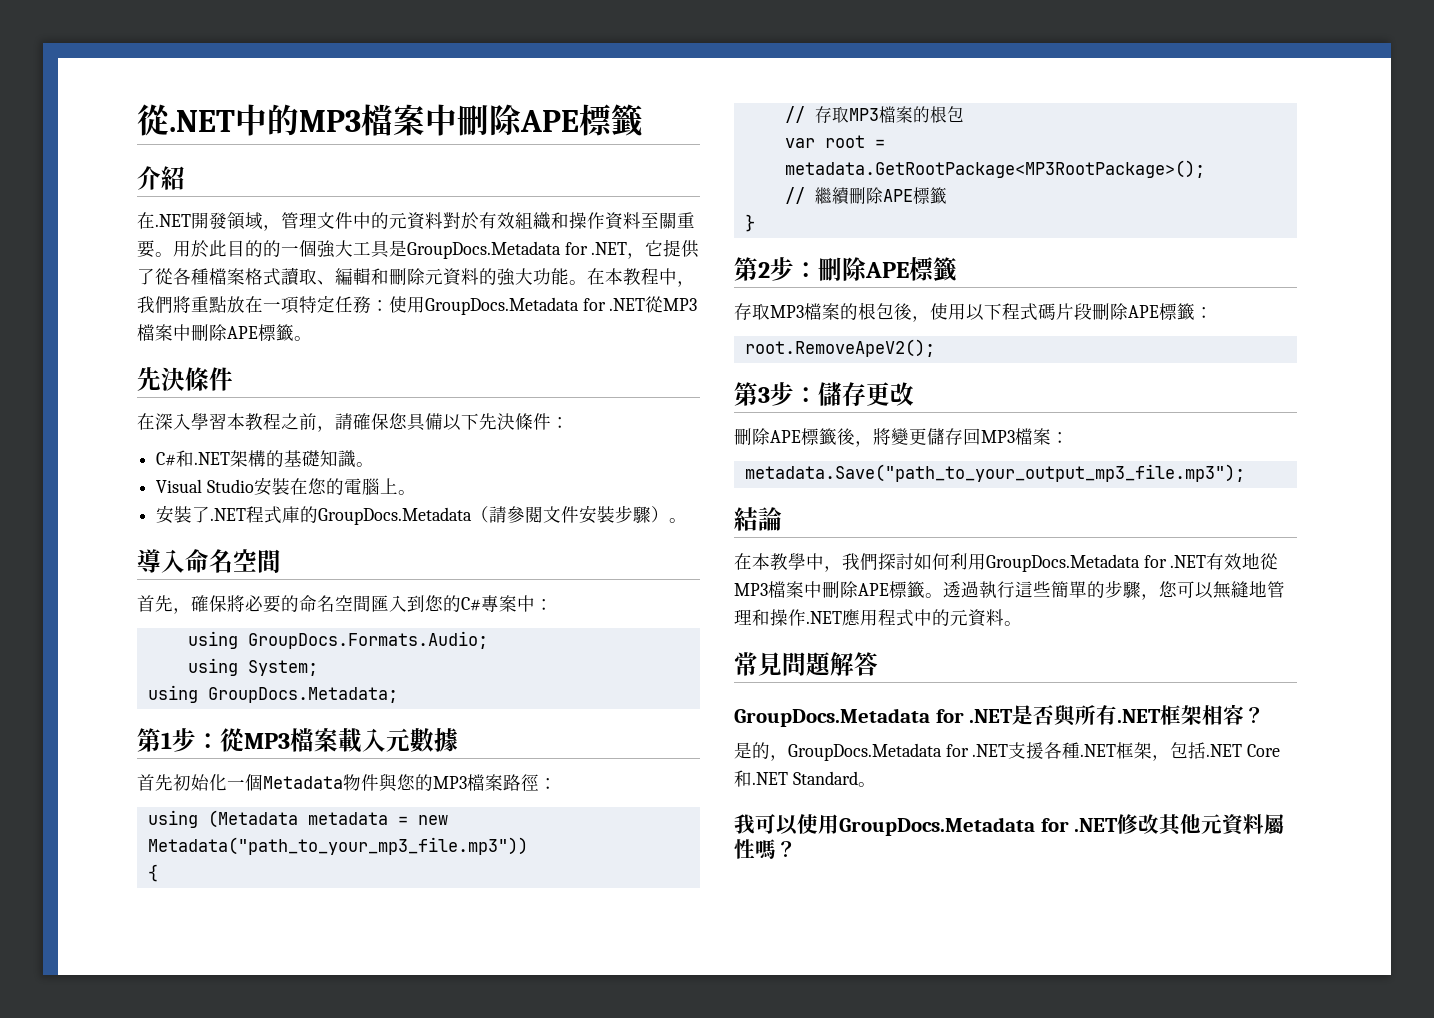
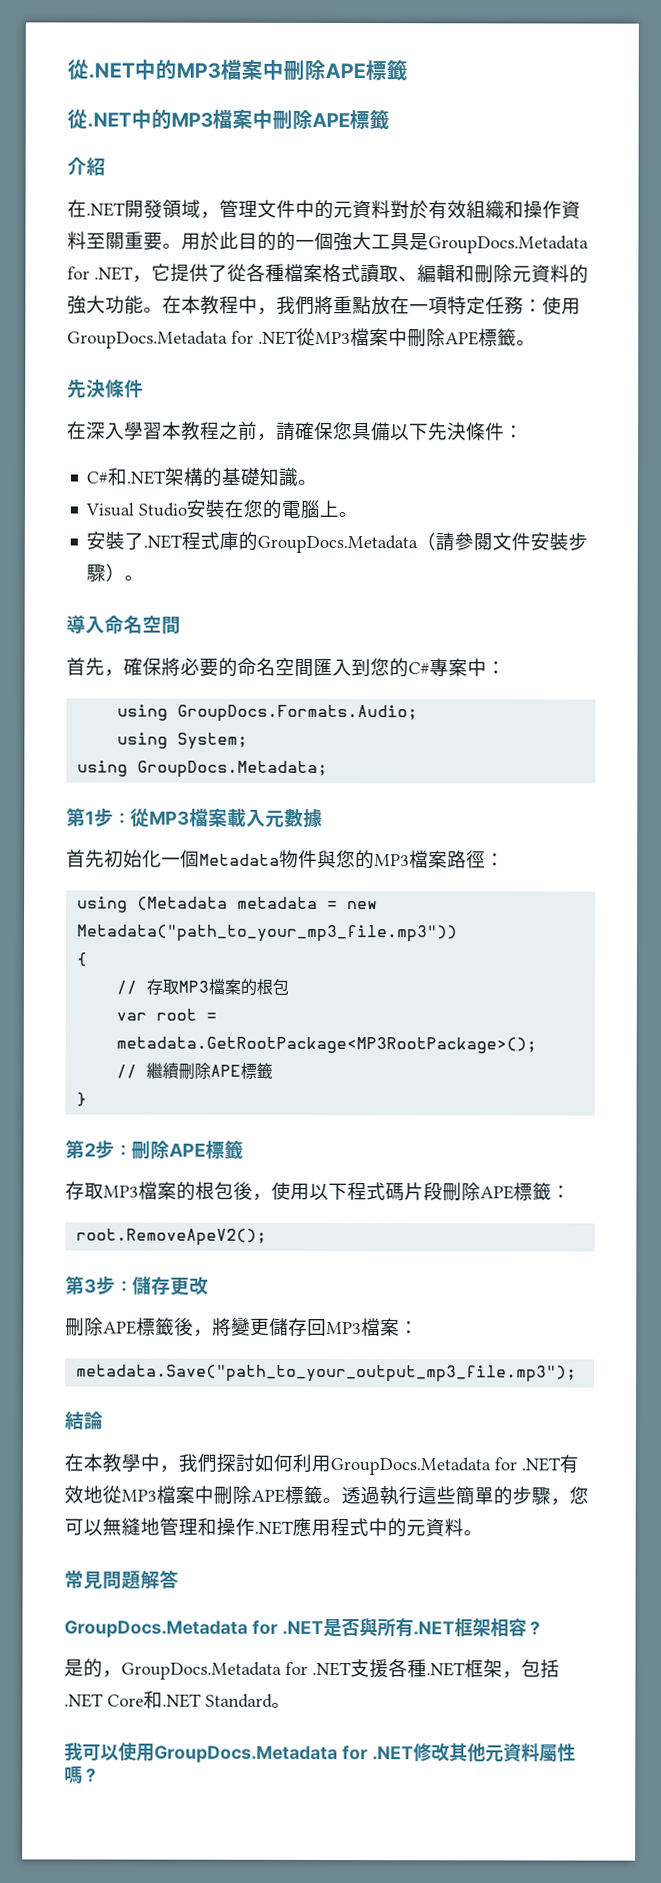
[137,104,643,137] 從.NET中的MP3檔案中刪除APE標籤 -> [67,59,408,82] [67,109,390,131] 從.NET中的MP3檔案中刪除APE標籤 // 從.NET中的MP3檔案中刪除APE標籤

